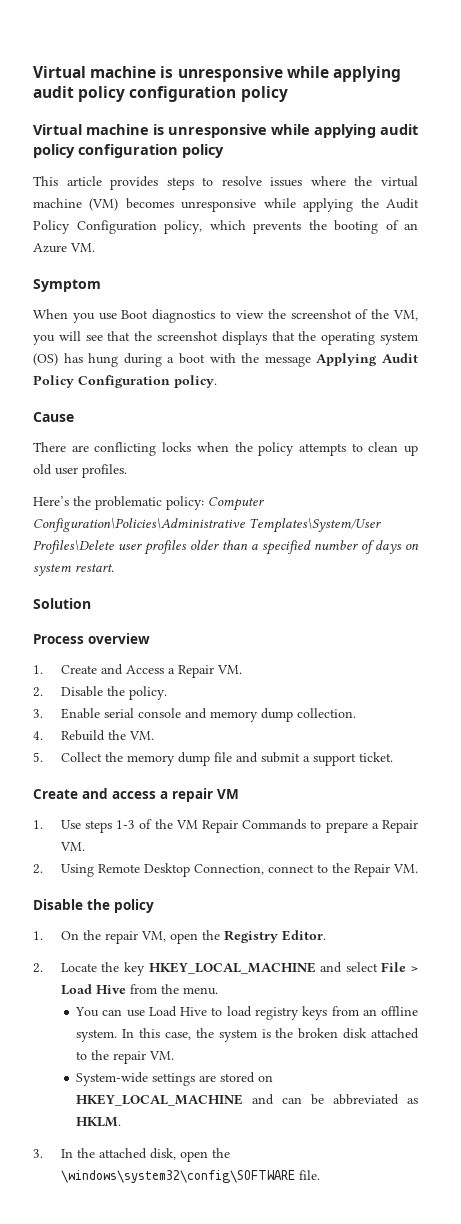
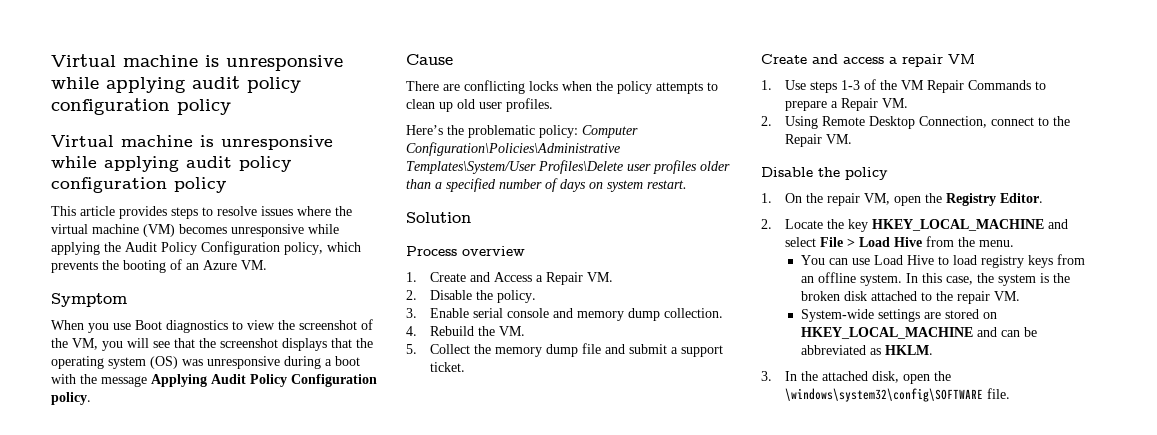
[63,353,119,367] has hung -> [182,356,280,369] was unresponsive

